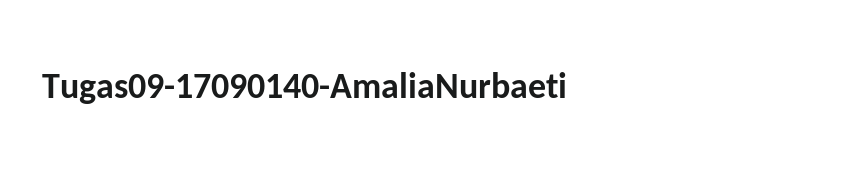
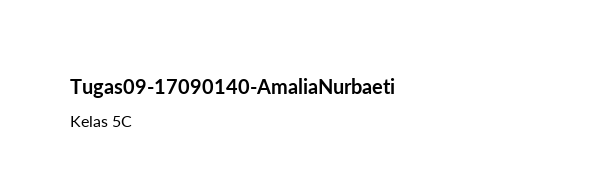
(567, 88) none -> [70,116,133,127] // Kelas 5C

